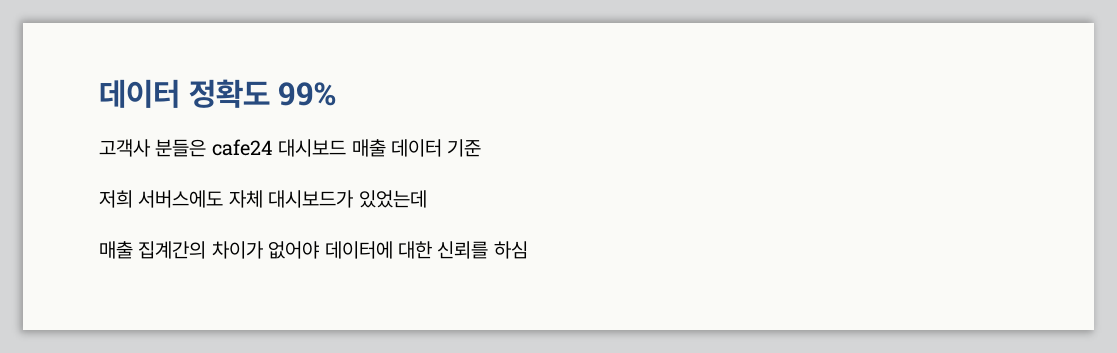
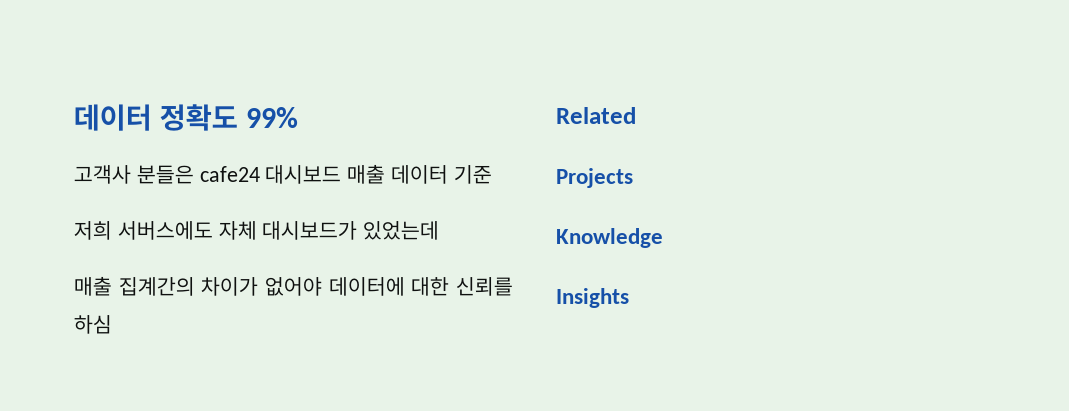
(528, 250) none -> [556,107,636,124] [556,168,633,188] [556,228,663,248] [556,288,629,308] // Related // Projects // Knowledge // Insights

